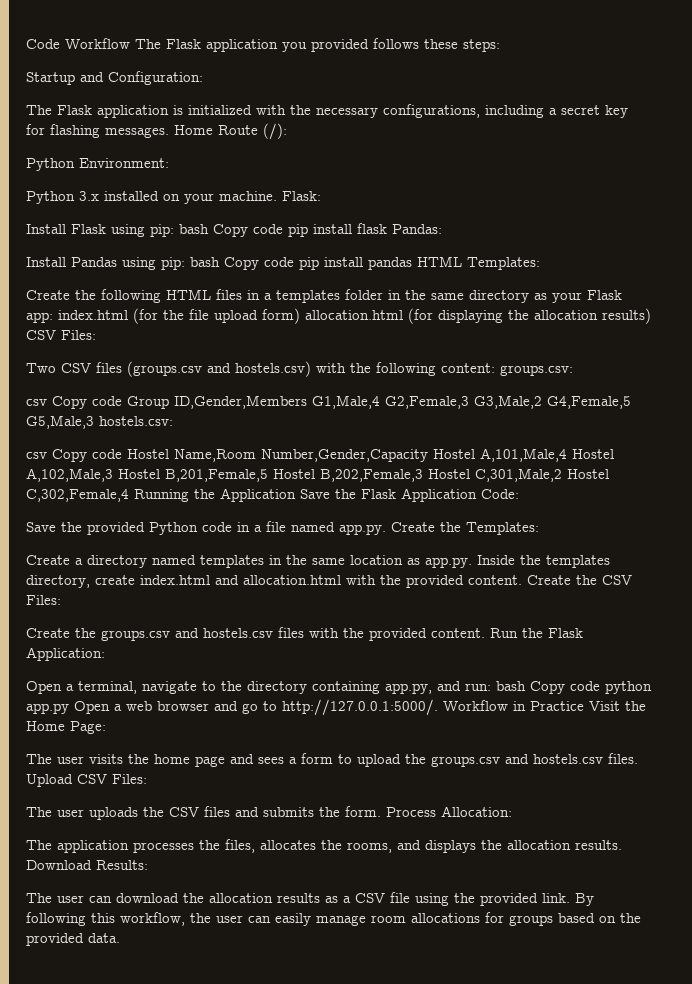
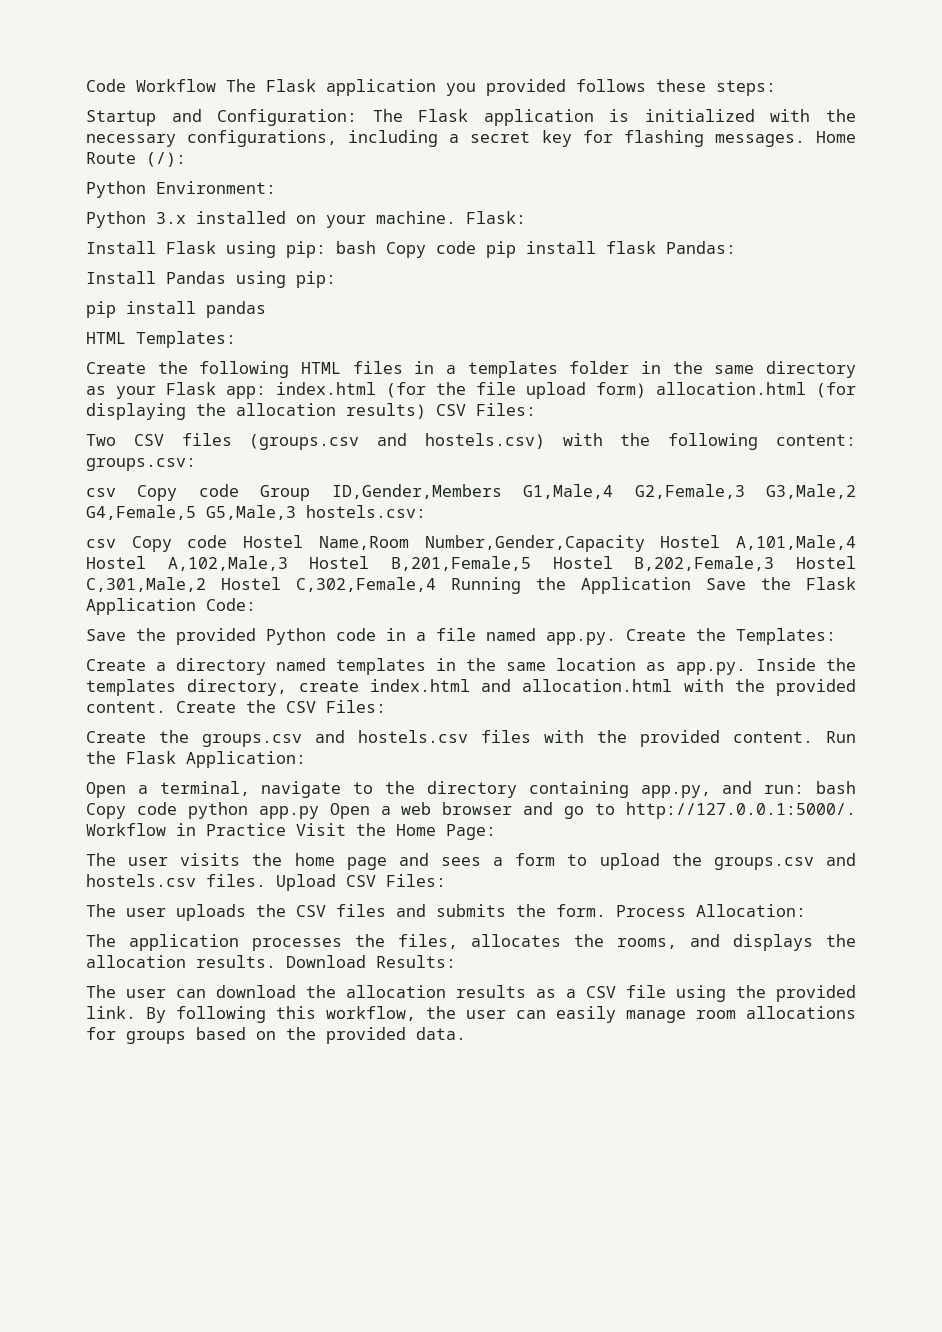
(203, 78) // -> (358, 117) none
[190,257,294,270] bash Copy code -> (336, 279) //
(412, 263) none -> (266, 309) //

